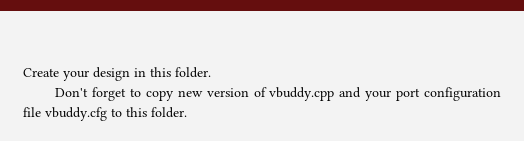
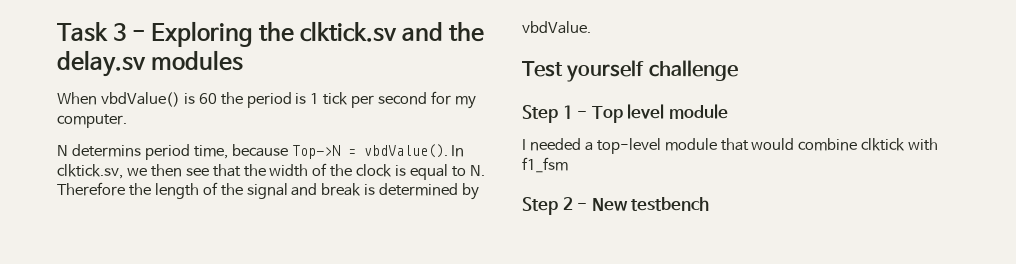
[23,67,211,81] [55,87,501,101] [23,107,187,121] Create your design in this folder. // Don't forget to copy new version of vbuddy.cpp and your port configuration file vbuddy.cfg to this folder. -> [57,21,485,47] [57,50,244,77] [57,91,476,109] [57,114,127,128] [57,144,465,160] [57,163,485,180] [57,182,480,200] [522,21,591,34] [522,60,738,82] [522,104,728,123] [522,138,939,154] [522,157,568,173] [522,197,710,215] Task 3 - Exploring the clktick.sv and the delay.sv modules // When vbdValue() is 60 the period is 1 tick per second for my computer. // N determins period time, because Top->N = vbdValue(). In clktick.sv, we then see that the width of the clock is equal to N. Therefore the length of the signal and break is determined by vbdValue. // Test yourself challenge // Step 1 - Top level module // I needed a top-level module that would combine clktick with f1_fsm // Step 2 - New testbench

